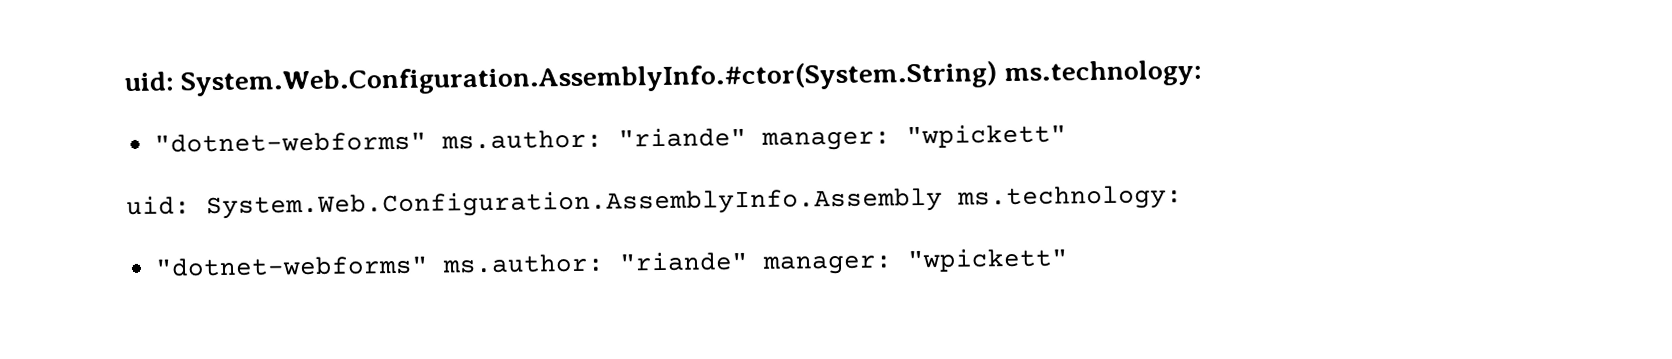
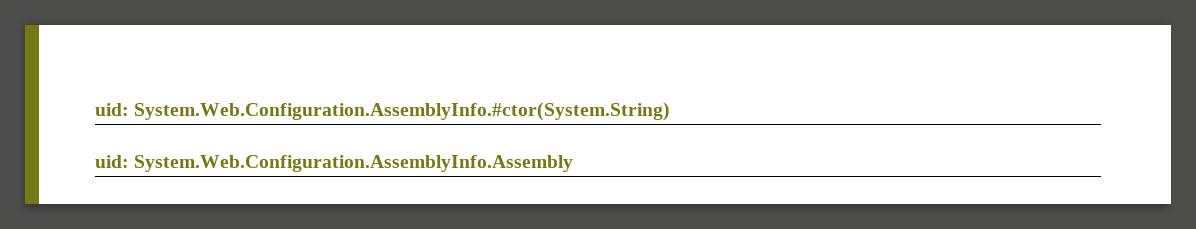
[1003,59,1202,88] [153,123,1067,153] [126,185,1183,220] [154,247,1069,277] ms.technology: // "dotnet-webforms" ms.author: "riande" manager: "wpickett" // uid: System.Web.Configuration.AssemblyInfo.Assembly ms.technology: // "dotnet-webforms" ms.author: "riande" manager: "wpickett" -> [95,155,574,172] // uid: System.Web.Configuration.AssemblyInfo.Assembly

